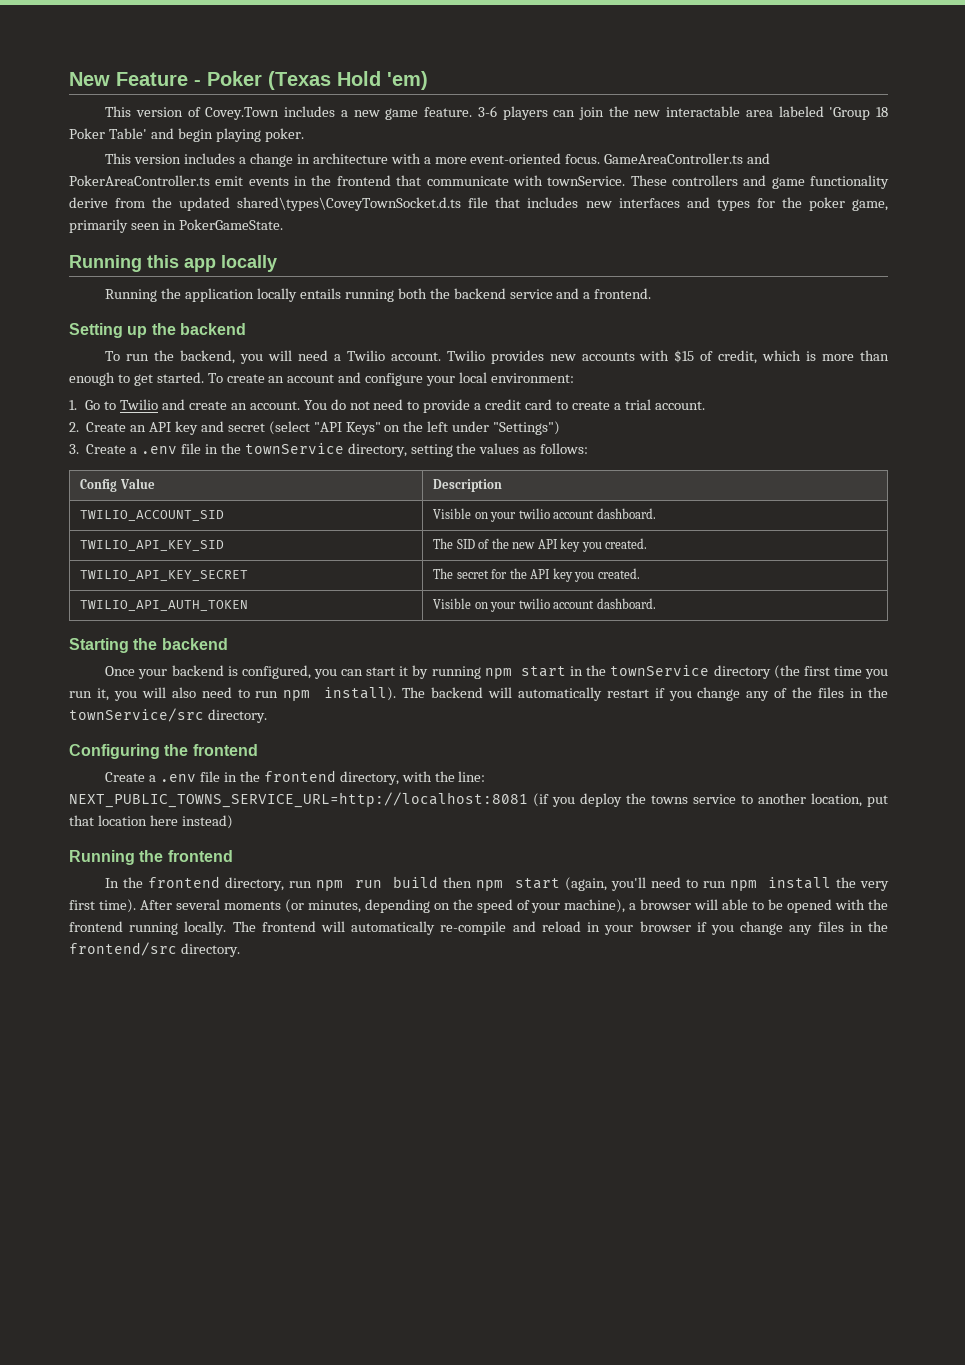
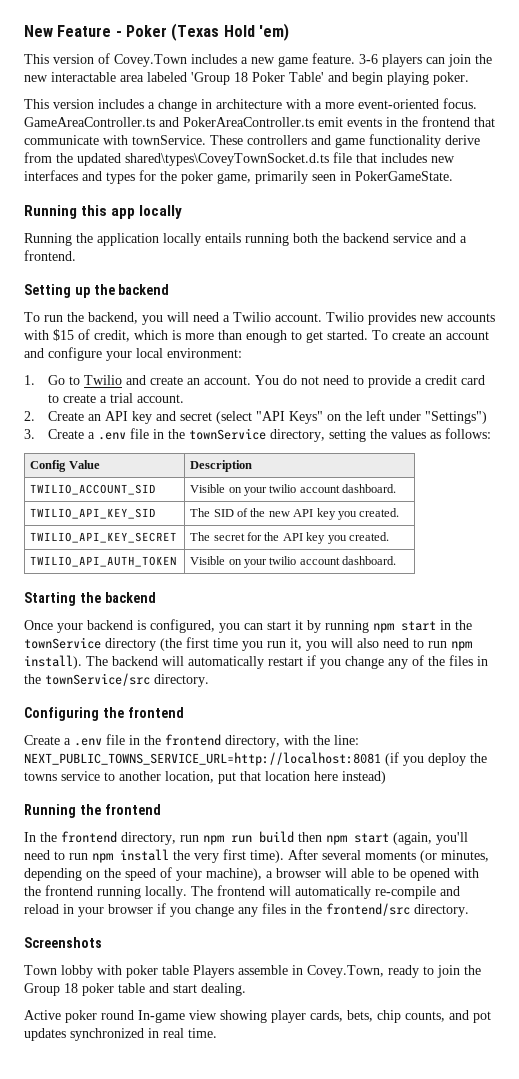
(240, 950) none -> [24,937,102,948] [24,965,481,978] [24,983,246,996] [24,1010,491,1023] [24,1028,217,1041] // Screenshots // Town lobby with poker table Players assemble in Covey.Town, ready to join the Group 18 poker table and start dealing. // Active poker round In-game view showing player cards, bets, chip counts, and pot updates synchronized in real time.

